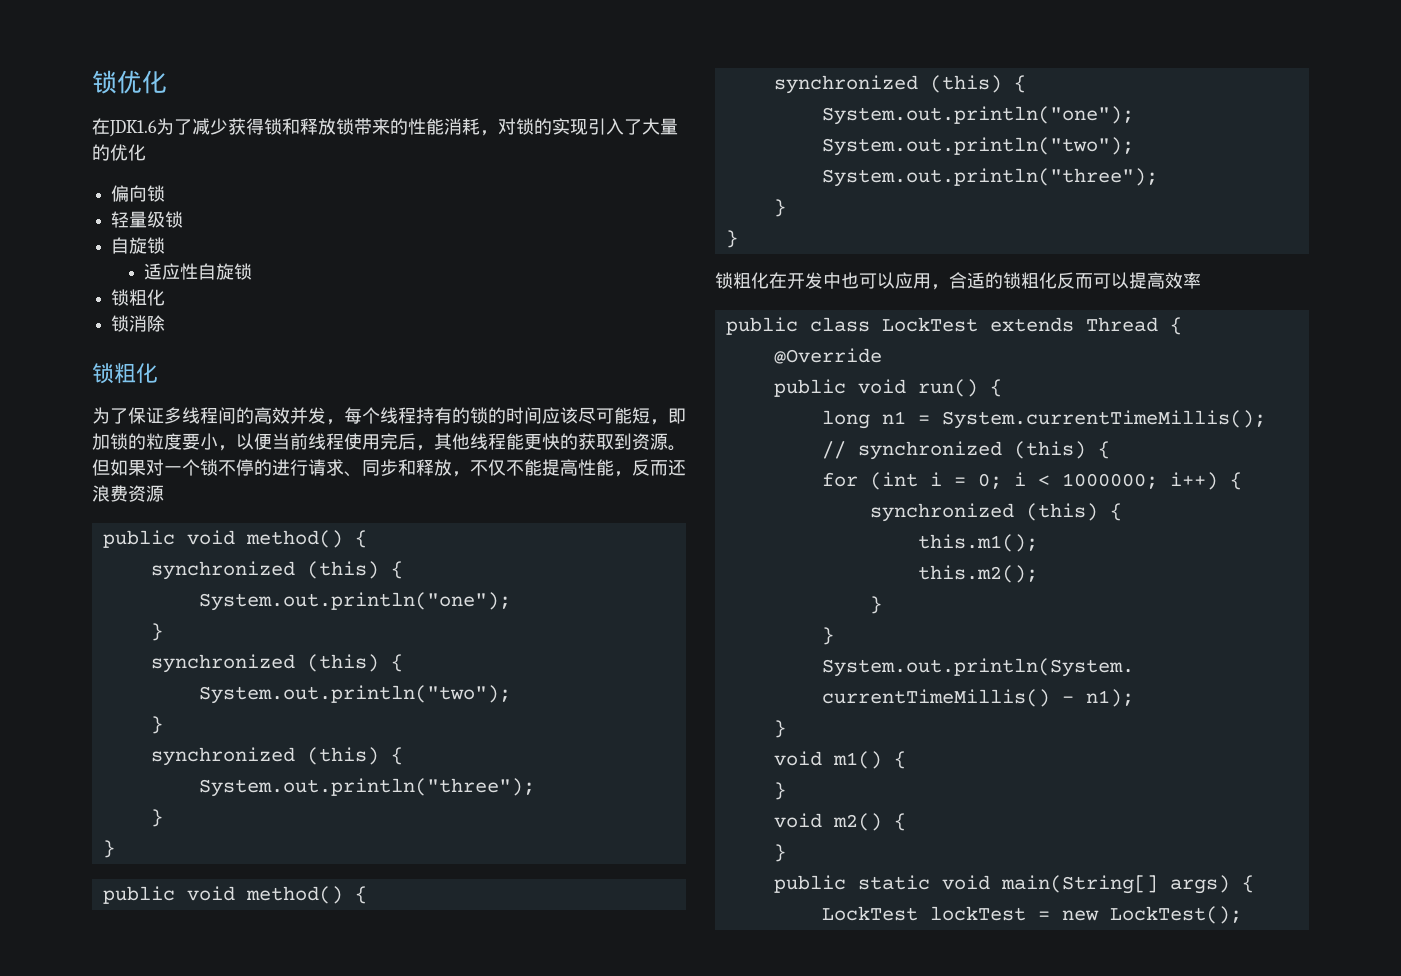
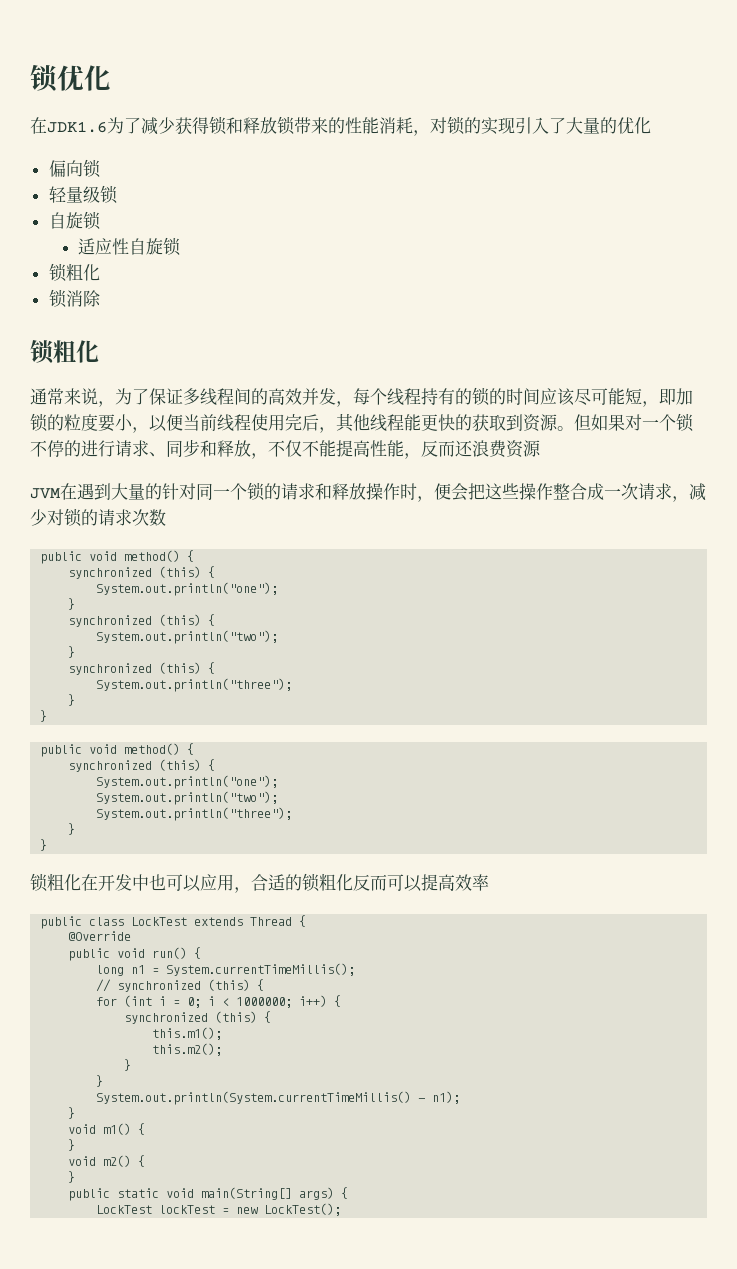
(158, 373) none -> [30,388,115,407] 通常来说，
(164, 493) none -> [30,482,706,502] [30,508,166,527] // JVM在遇到大量的针对同一个锁的请求和释放操作时，便会把这些操作整合成一次请求，减少对锁的请求次数

